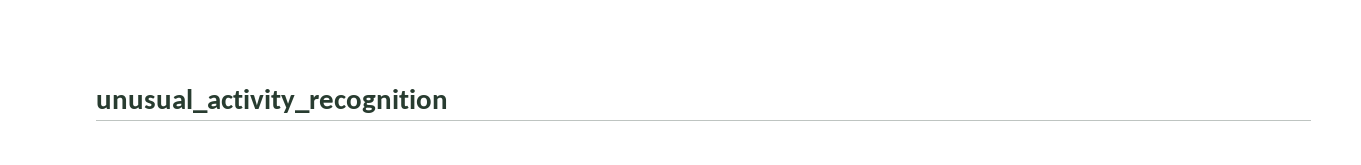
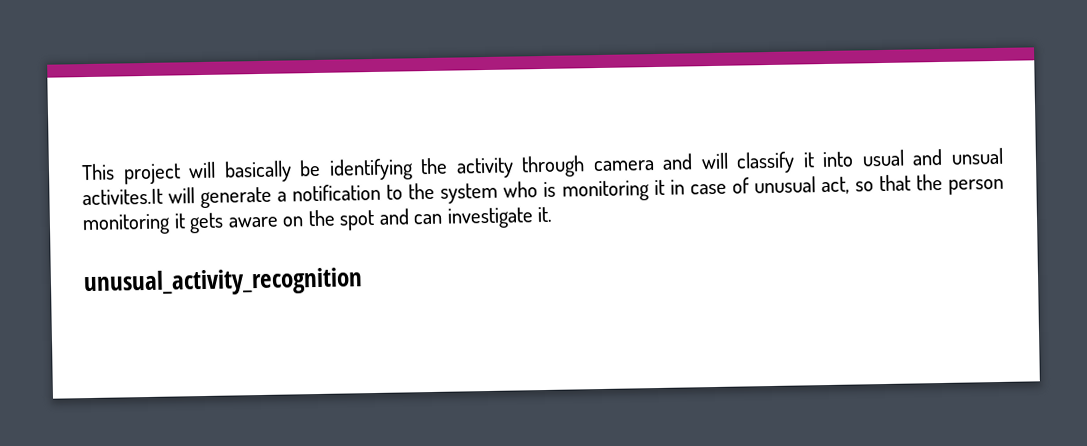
(96, 101) none -> [81,147,1004,185] [82,173,1004,209] [82,206,553,236] This project will basically be identifying the activity through camera and will classify it into usual and unsual activites.It will generate a notification to the system who is monitoring it in case of unusual act, so that the person monitoring it gets aware on the spot and can investigate it. //

